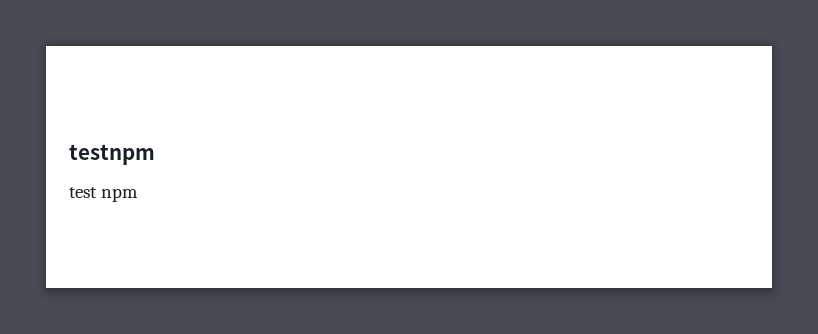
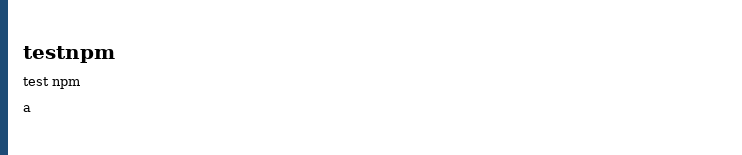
(139, 195) none -> [23,105,31,112] // a

